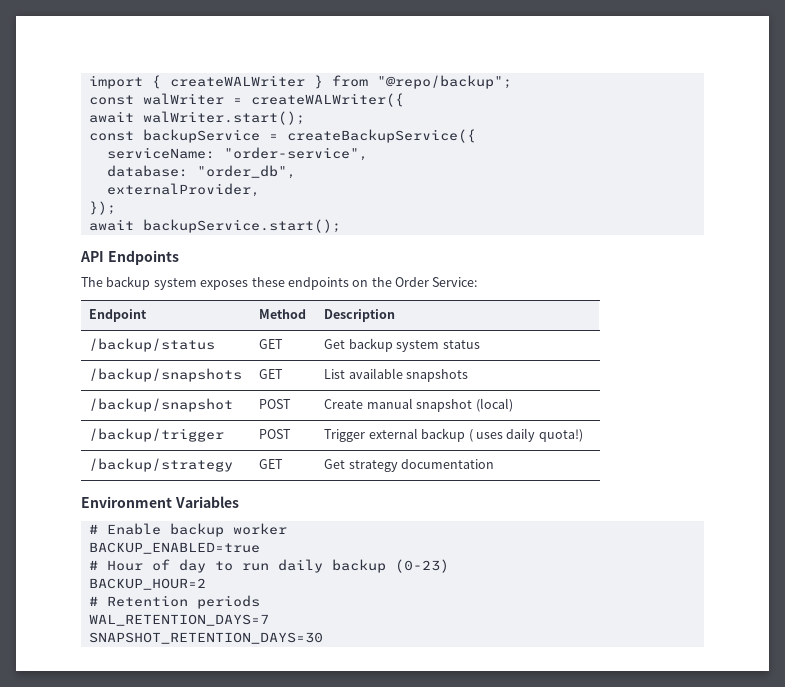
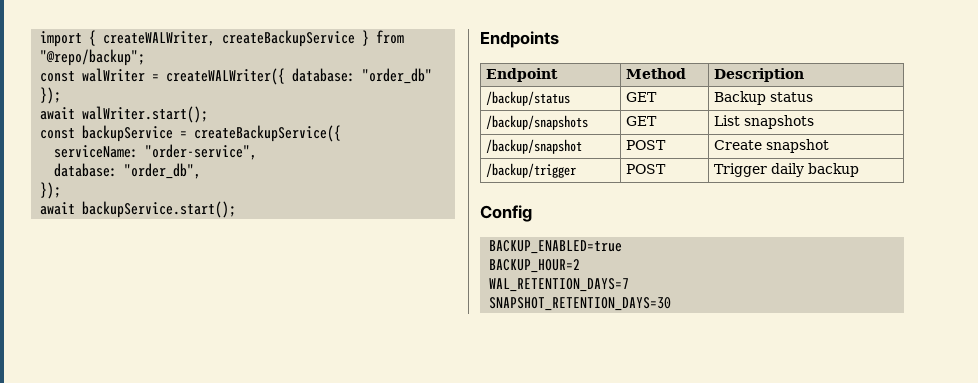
[169,75,305,87] createWALWriter -> [103,30,355,47] createWALWriter, createBackupService
(404, 100) none -> [292,68,432,84] [40,87,61,104] database: "order_db" });
[106,183,260,197] // externalProvider, -> (201, 171) none
[80,251,104,262] API -> (236, 209) none
[81,276,478,290] // The backup system exposes these endpoints on the Order Service: -> (559, 39) none
[324,338,440,352] Get backup system -> [714,91,767,105] Backup
[348,368,403,379] available -> (741, 120) none
[366,398,413,409] manual -> (763, 145) none
[475,398,513,412] (local) -> (830, 146) none
[368,428,583,442] [89,458,234,472] [259,459,284,469] [324,459,495,472] [81,496,239,508] [88,523,287,537] [88,542,260,554] [88,559,449,573] [88,578,206,590] [88,595,260,609] external backup ( uses daily quota!) // /backup/strategy | GET | Get strategy documentation // Environment Variables // # Enable backup worker // BACKUP_ENABLED=true // # Hour of day to run daily backup (0-23) // BACKUP_HOUR=2 // # Retention periods -> [771,163,860,177] [480,205,532,222] [489,240,622,254] [489,259,580,273] daily backup // Config // BACKUP_ENABLED=true // BACKUP_HOUR=2

